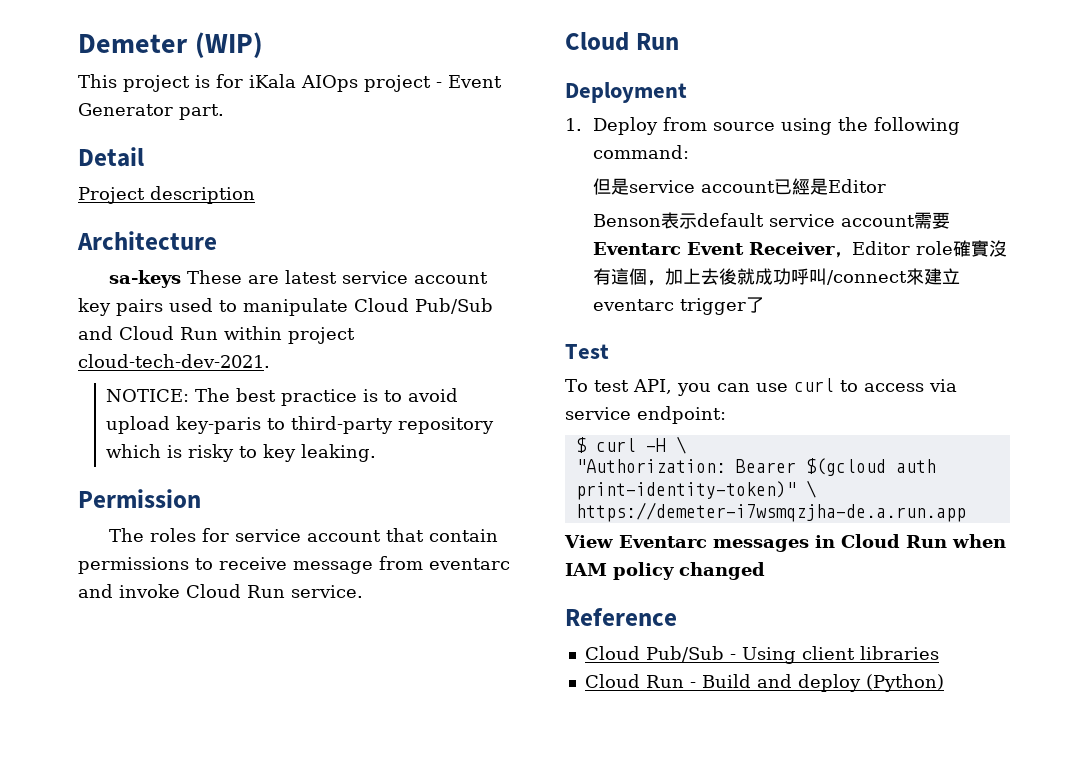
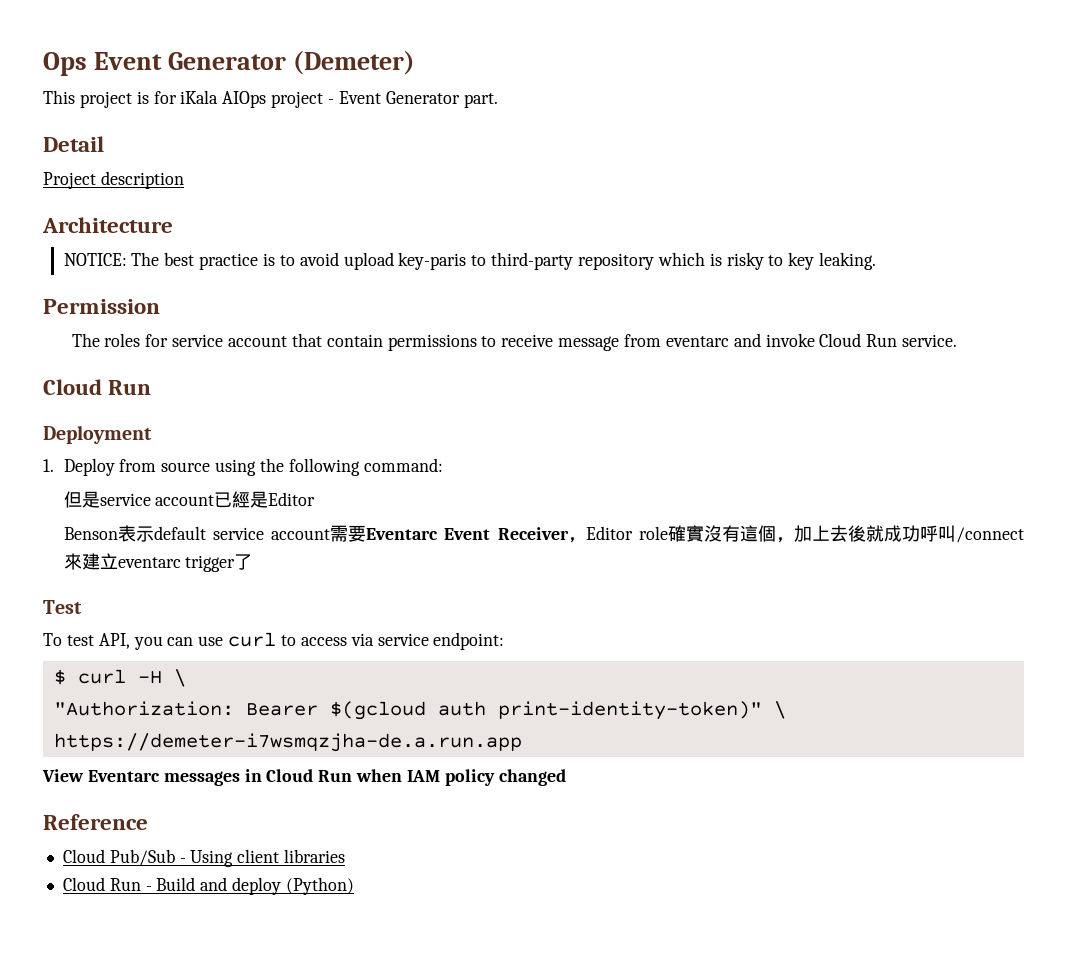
[78,32,263,58] Demeter (WIP) -> [43,51,415,76] Ops Event Generator (Demeter)
[109,270,489,288] [78,298,493,316] [78,326,355,344] [78,354,270,368] // sa-keys These are latest service account key pairs used to manipulate Cloud Pub/Sub and Cloud Run within project cloud-tech-dev-2021. -> (173, 225) none

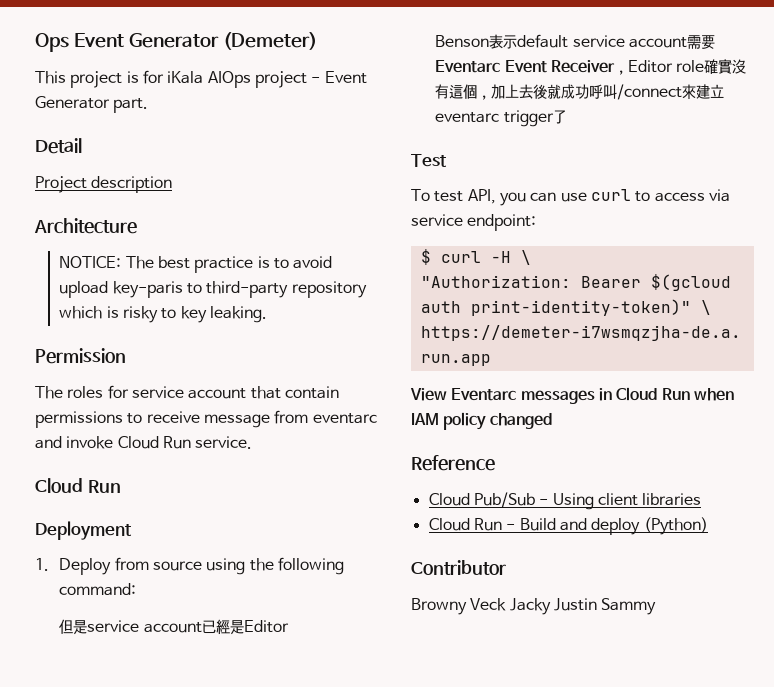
(354, 886) none -> [411,560,506,575] [411,598,657,615] // Contributor // Browny Veck Jacky Justin Sammy

